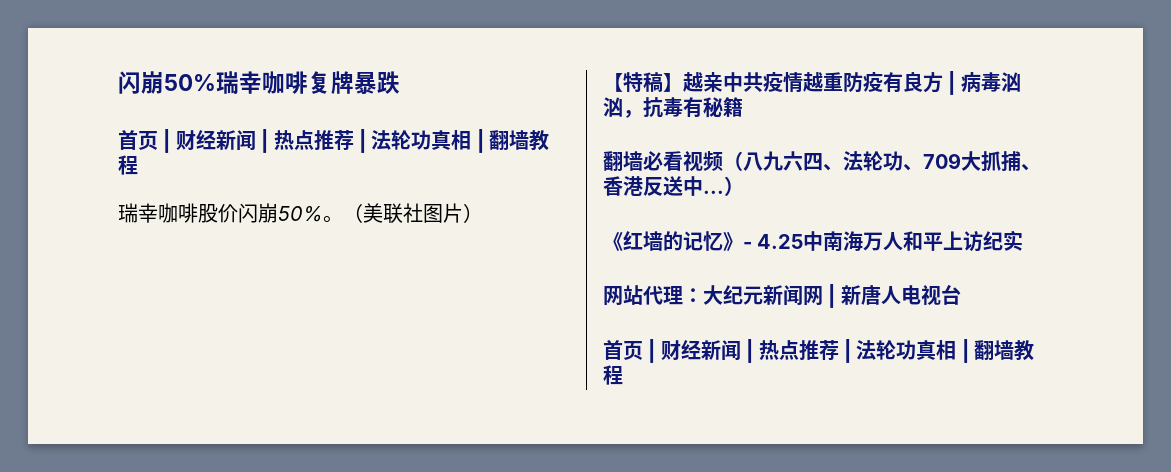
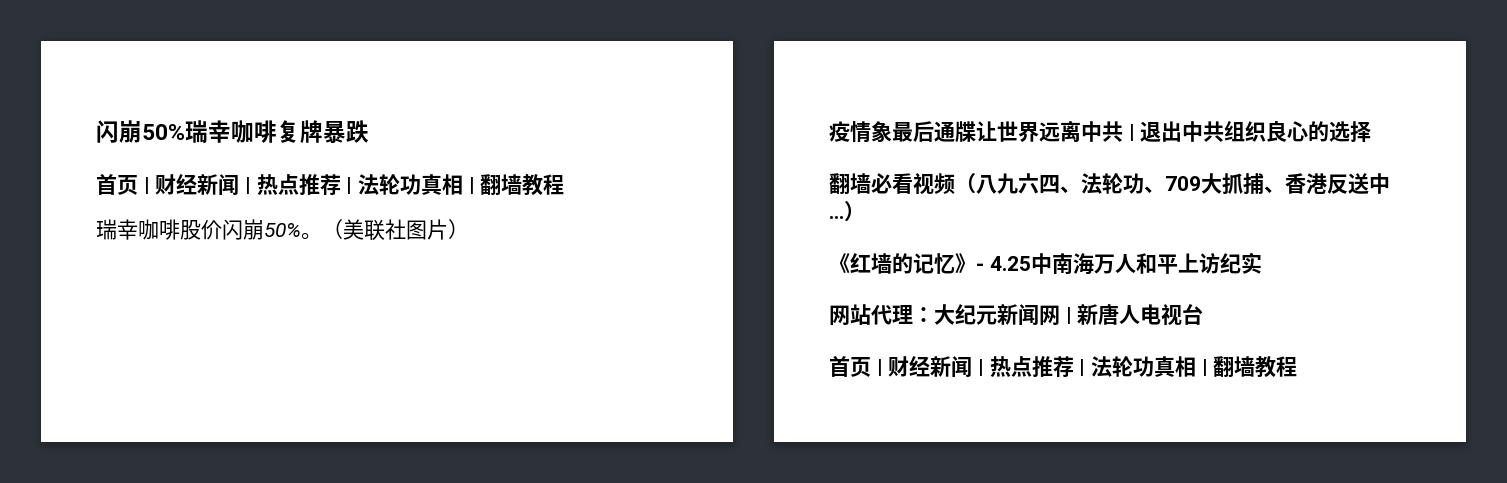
[603,71,1021,95] [603,97,743,118] 【特稿】越亲中共疫情越重防疫有良方 | 病毒汹汹，抗毒有秘籍 -> [829,121,1372,143] 疫情象最后通牒让世界远离中共 | 退出中共组织良心的选择

